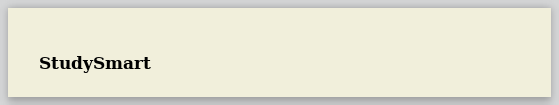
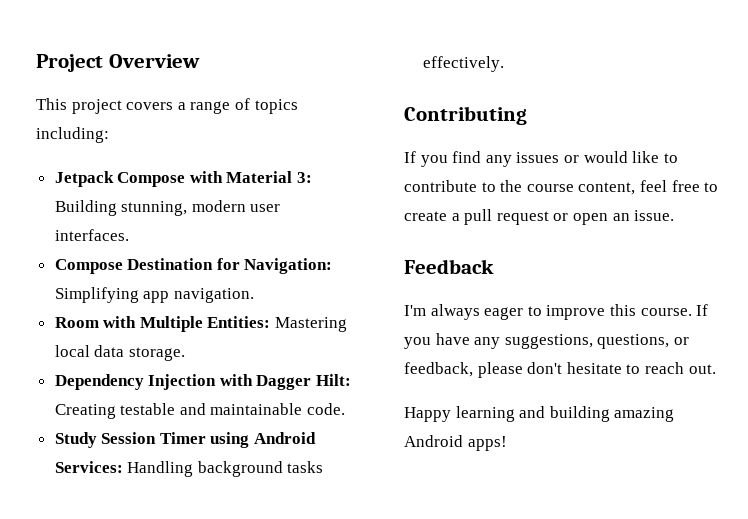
[39,56,151,73] StudySmart -> [36,54,200,72] [36,98,298,114] [36,127,109,143] [54,171,313,187] [54,200,281,216] [54,229,129,241] [54,258,333,274] [54,287,254,303] [54,316,348,332] [54,345,185,361] [54,374,352,390] [54,403,346,419] [54,432,317,448] [54,461,324,477] [422,56,504,72] [404,106,527,125] [404,151,678,167] [404,180,719,195] [404,209,675,225] [404,259,494,274] [404,304,709,320] [404,333,689,349] [404,362,716,378] [404,406,675,422] [404,435,507,451] Project Overview // This project covers a range of topics including: // Jetpack Compose with Material 3: Building stunning, modern user interfaces. // Compose Destination for Navigation: Simplifying app navigation. // Room with Multiple Entities: Mastering local data storage. // Dependency Injection with Dagger Hilt: Creating testable and maintainable code. // Study Session Timer using Android Services: Handling background tasks effectively. // Contributing // If you find any issues or would like to contribute to the course content, feel free to create a pull request or open an issue. // Feedback // I'm always eager to improve this course. If you have any suggestions, questions, or feedback, please don't hesitate to reach out. // Happy learning and building amazing Android apps!

